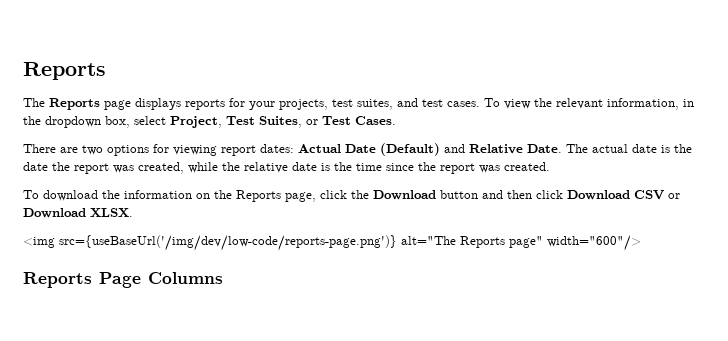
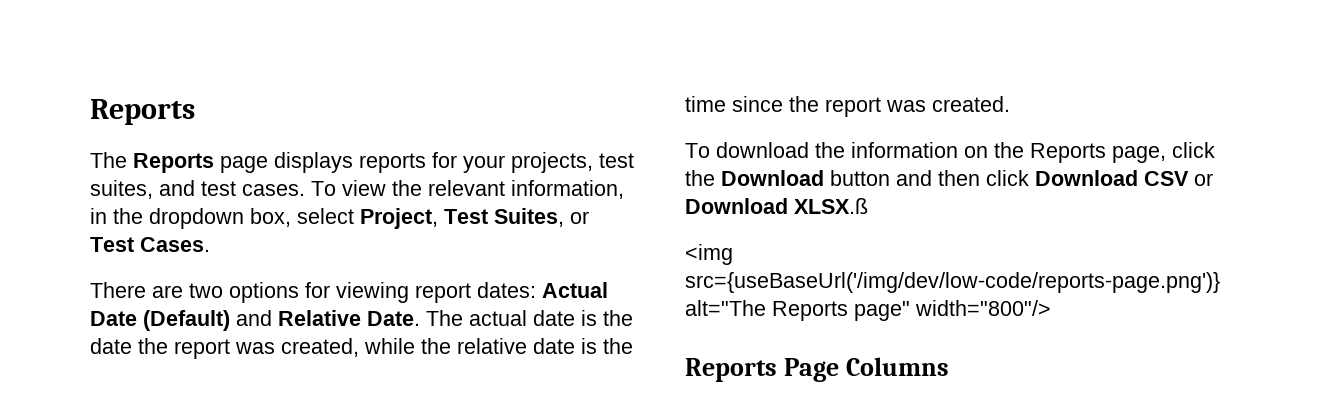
[90,208,133,217] XLSX. -> [794,198,868,214] XLSX.ß
[547,235,641,251] width="600"/> -> [915,300,1051,316] width="800"/>

